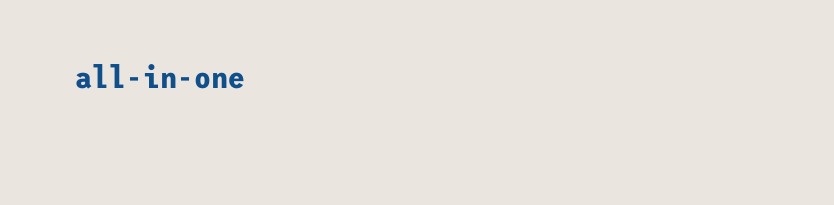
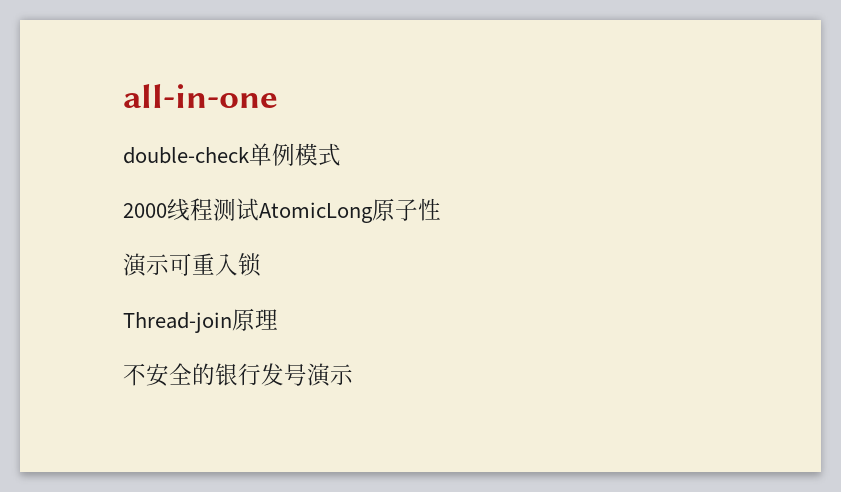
(245, 76) none -> [123,143,341,166] [123,198,441,223] [123,253,261,277] [123,308,278,333] [123,363,353,387] // double-check单例模式 // 2000线程测试AtomicLong原子性 // 演示可重入锁 // Thread-join原理 // 不安全的银行发号演示

